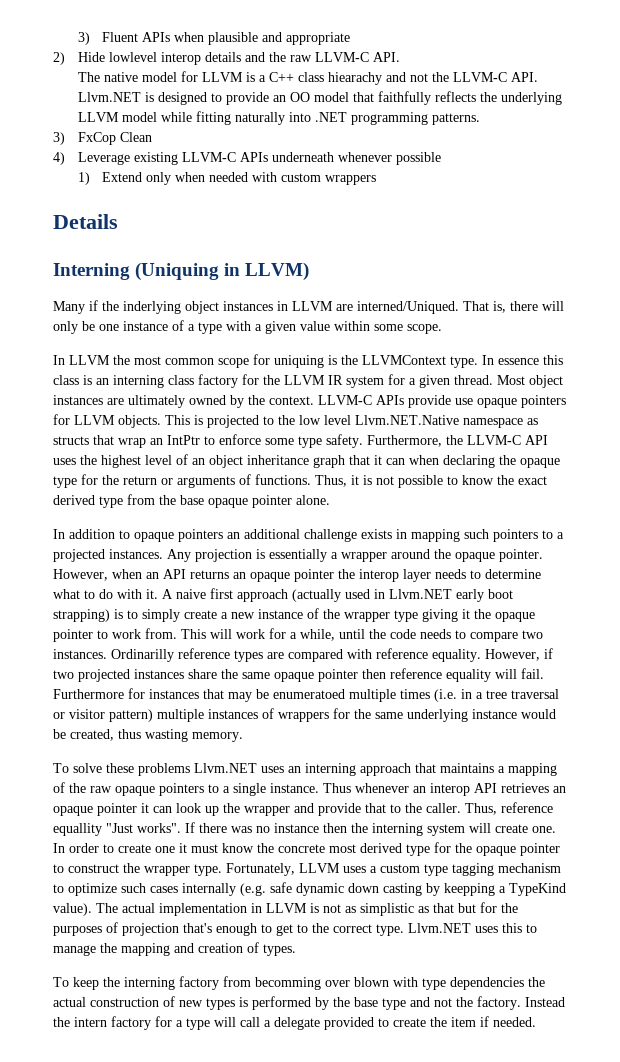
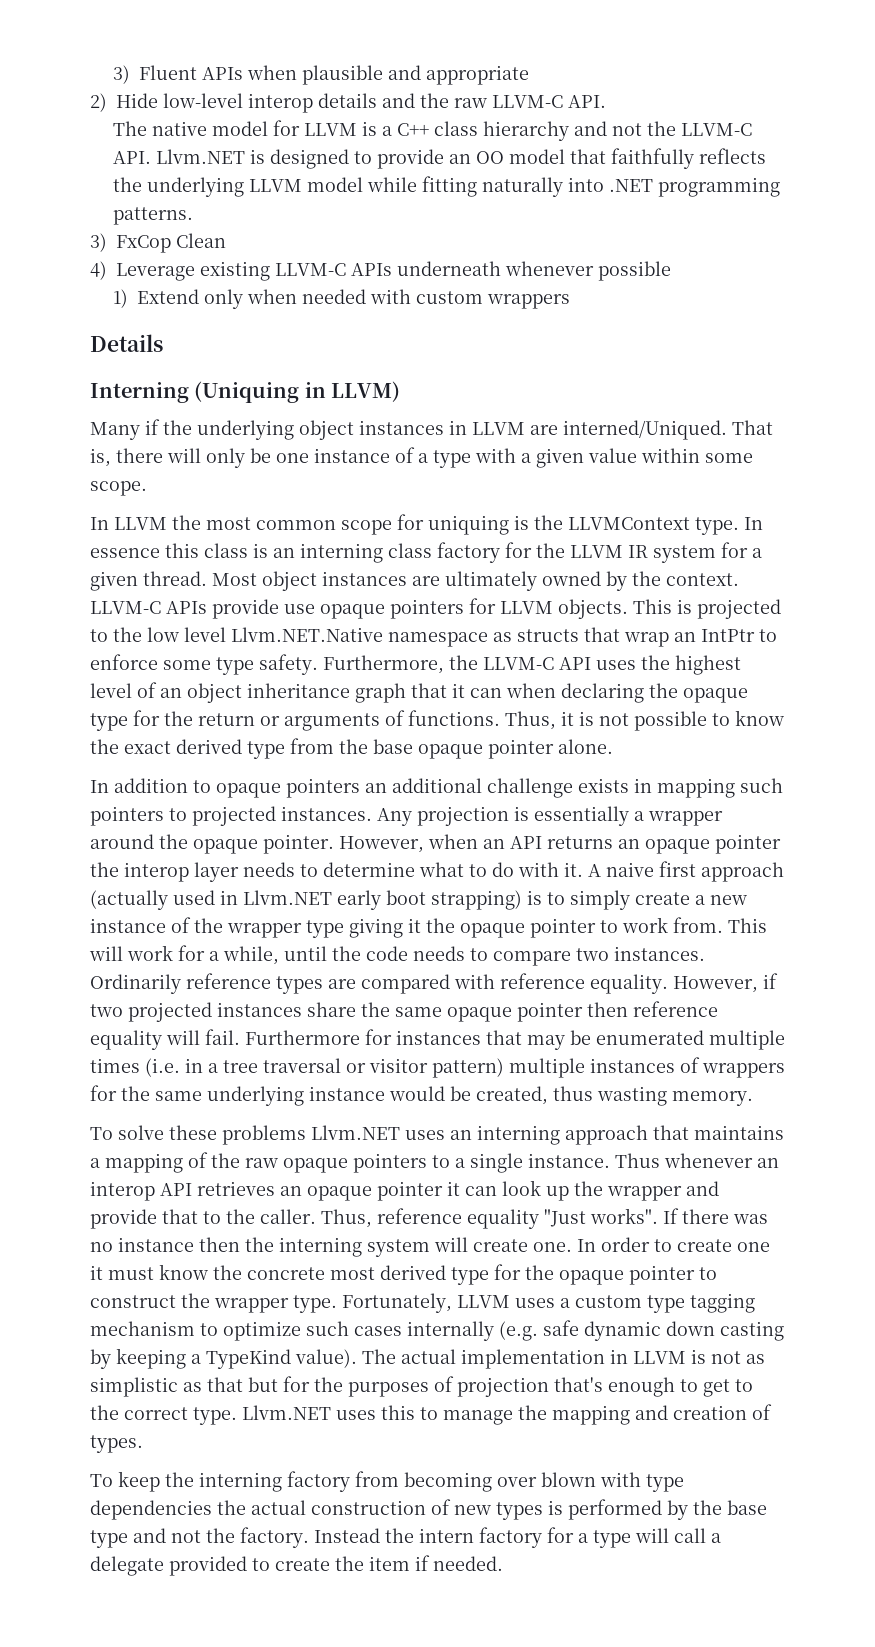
[108,52,157,62] lowlevel -> [163,93,243,108] low-level
[327,72,382,85] hiearachy -> [483,121,570,141] hierarchy
[123,301,181,314] inderlying -> [197,420,294,440] underlying
[557,532,564,539] a -> (187, 814) none
[111,649,174,662] Ordinarilly -> [90,974,181,994] Ordinarily
[273,689,345,699] enumeratoed -> [596,1030,704,1045] enumerated
[53,823,102,836] equallity -> [467,1209,539,1229] equality
[444,883,495,896] keepping -> [116,1348,186,1369] keeping
[255,977,321,990] becomming -> [404,1472,492,1492] becoming

